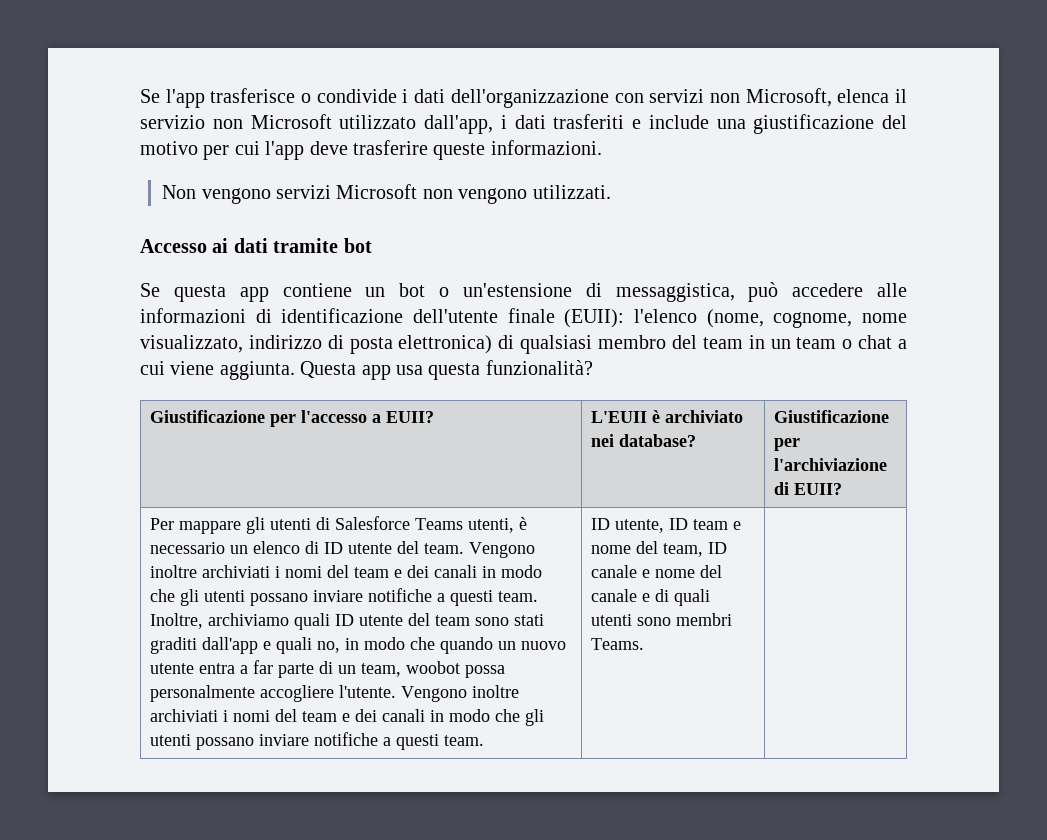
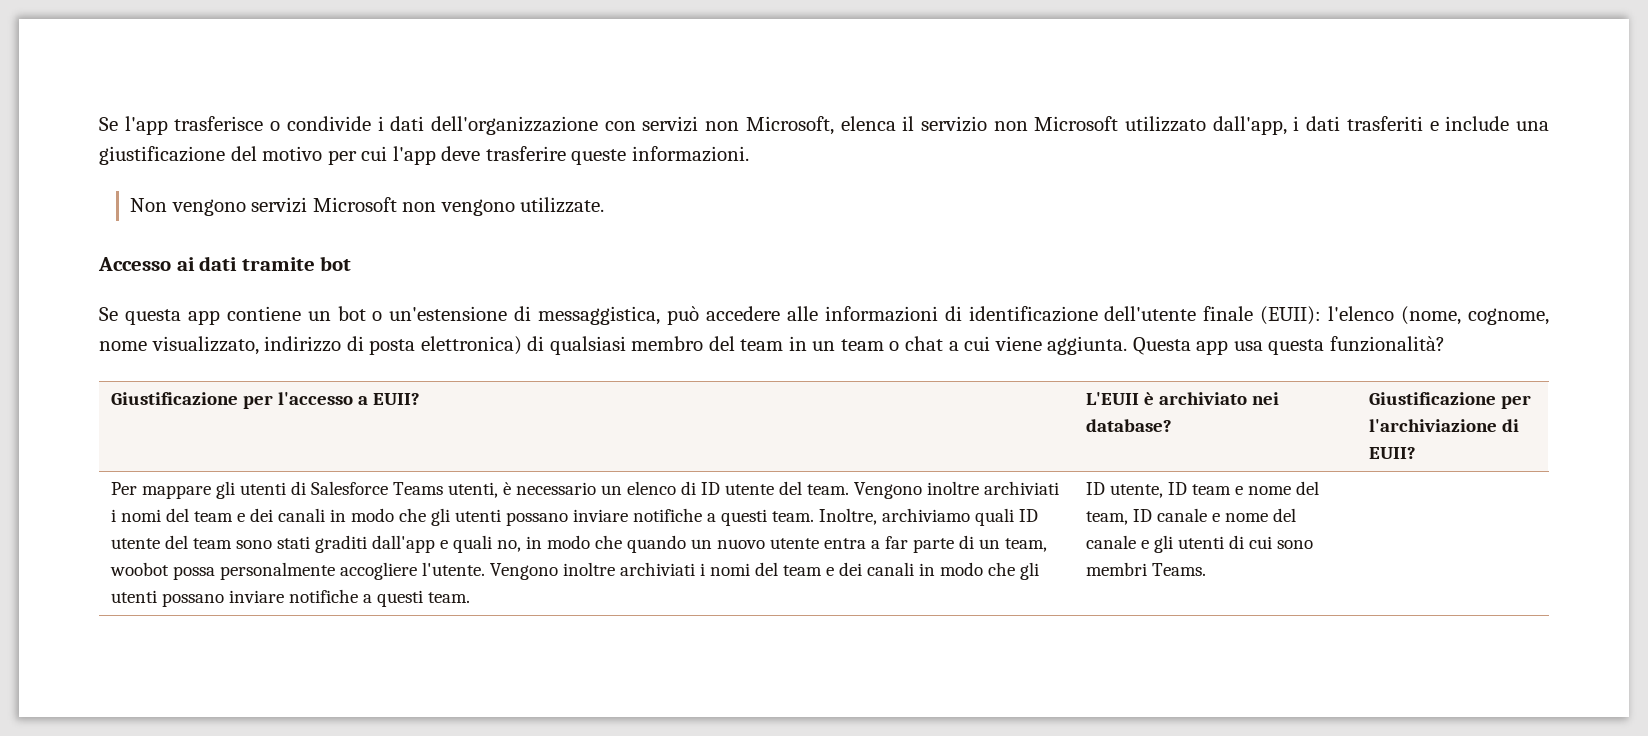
[532,185,611,199] utilizzati. -> [520,197,605,213] utilizzate.
[655,589,711,606] [591,614,633,626] di quali utenti -> [1153,535,1272,553] gli utenti di cui

